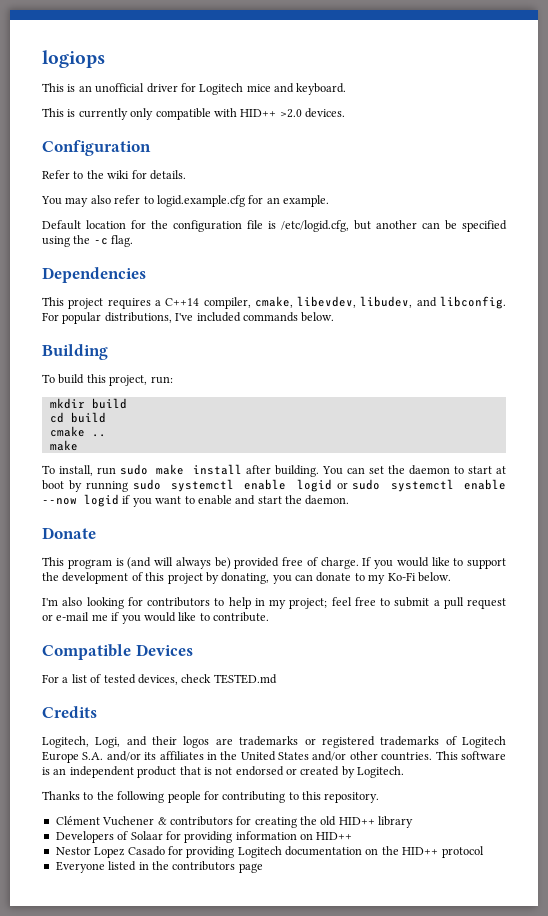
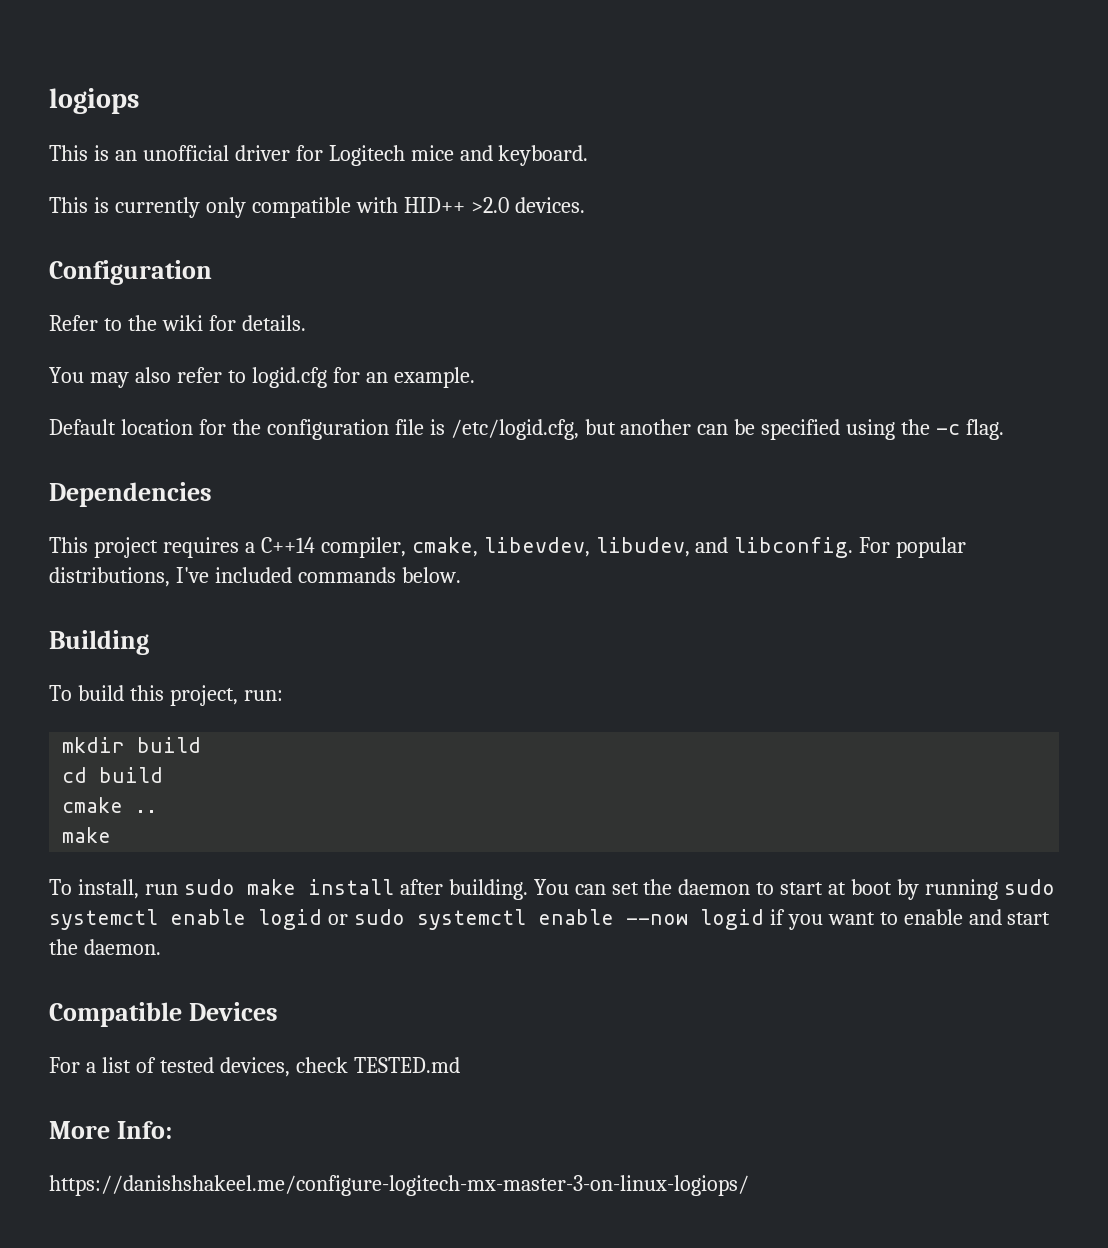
[156,195,245,207] logid.example.cfg -> [251,367,327,388] logid.cfg
[42,527,96,539] [42,557,506,569] [42,572,451,584] [42,597,506,609] [42,612,269,624] // Donate // This program is (and will always be) provided free of charge. If you would like to support the development of this project by donating, you can donate to my Ko-Fi below. // I'm also looking for contributors to help in my project; feel free to submit a pull request or e-mail me if you would like to contribute. -> (161, 947) none
[42,706,97,718] [42,736,507,748] [42,751,506,763] [42,766,405,778] [42,791,380,803] [55,816,414,828] [55,831,353,843] [55,846,484,858] [55,861,263,873] Credits // Logitech, Logi, and their logos are trademarks or registered trademarks of Logitech Europe S.A. and/or its affiliates in the United States and/or other countries. This software is an independent product that is not endorsed or created by Logitech. // Thanks to the following people for contributing to this repository. // Clément Vuchener & contributors for creating the old HID++ library // Developers of Solaar for providing information on HID++ // Nestor Lopez Casado for providing Logitech documentation on the HID++ protocol // Everyone listed in the contributors page -> [49,1121,172,1139] [49,1175,749,1196] More Info: // https://danishshakeel.me/configure-logitech-mx-master-3-on-linux-logiops/

